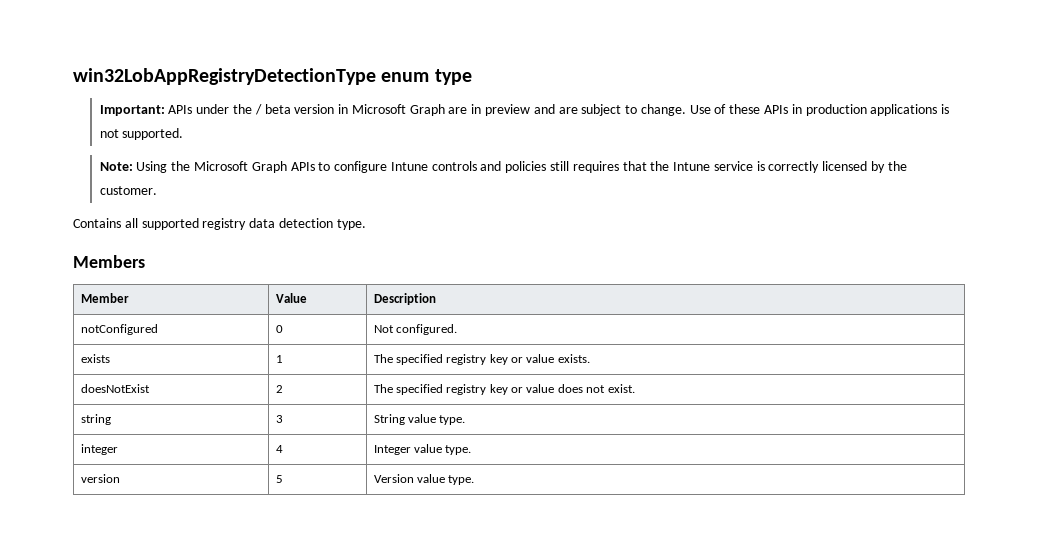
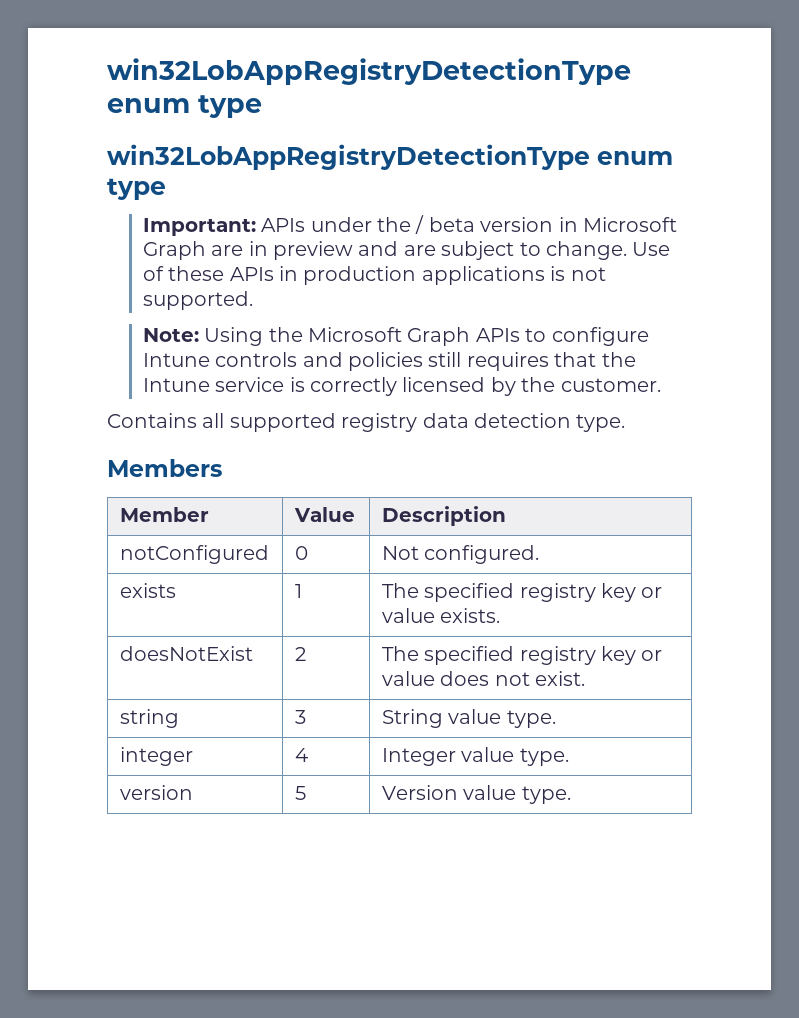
[73,68,472,85] win32LobAppRegistryDetectionType enum type -> [107,58,631,85] [107,95,262,118] [107,144,673,170] [107,178,166,200] win32LobAppRegistryDetectionType enum type // win32LobAppRegistryDetectionType enum type

